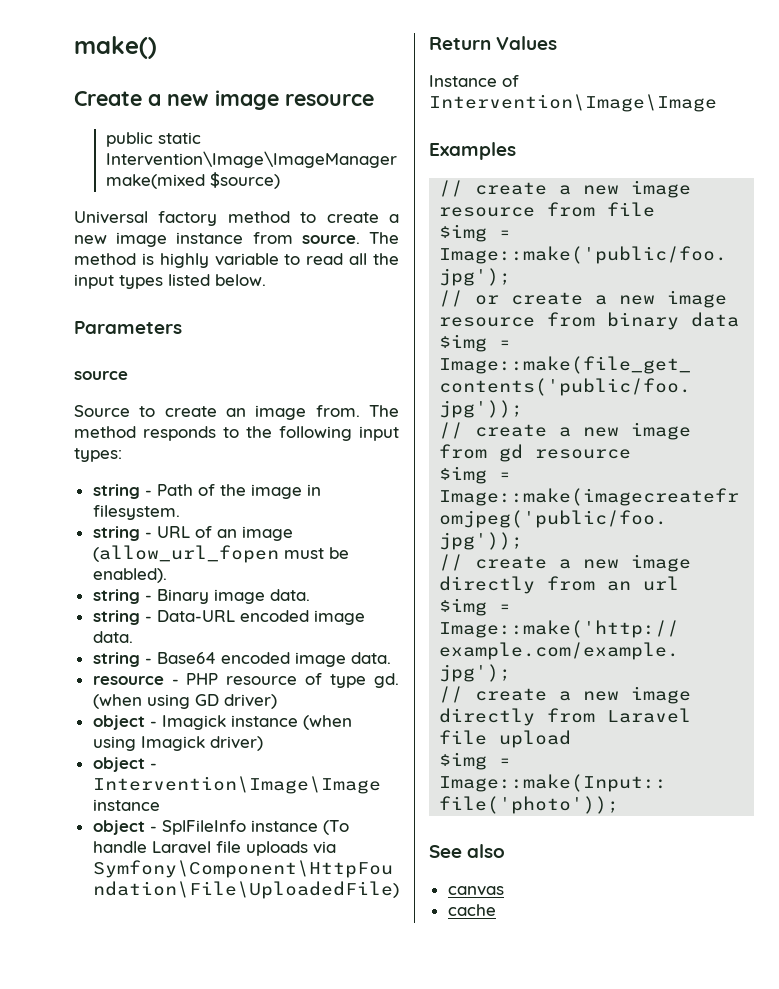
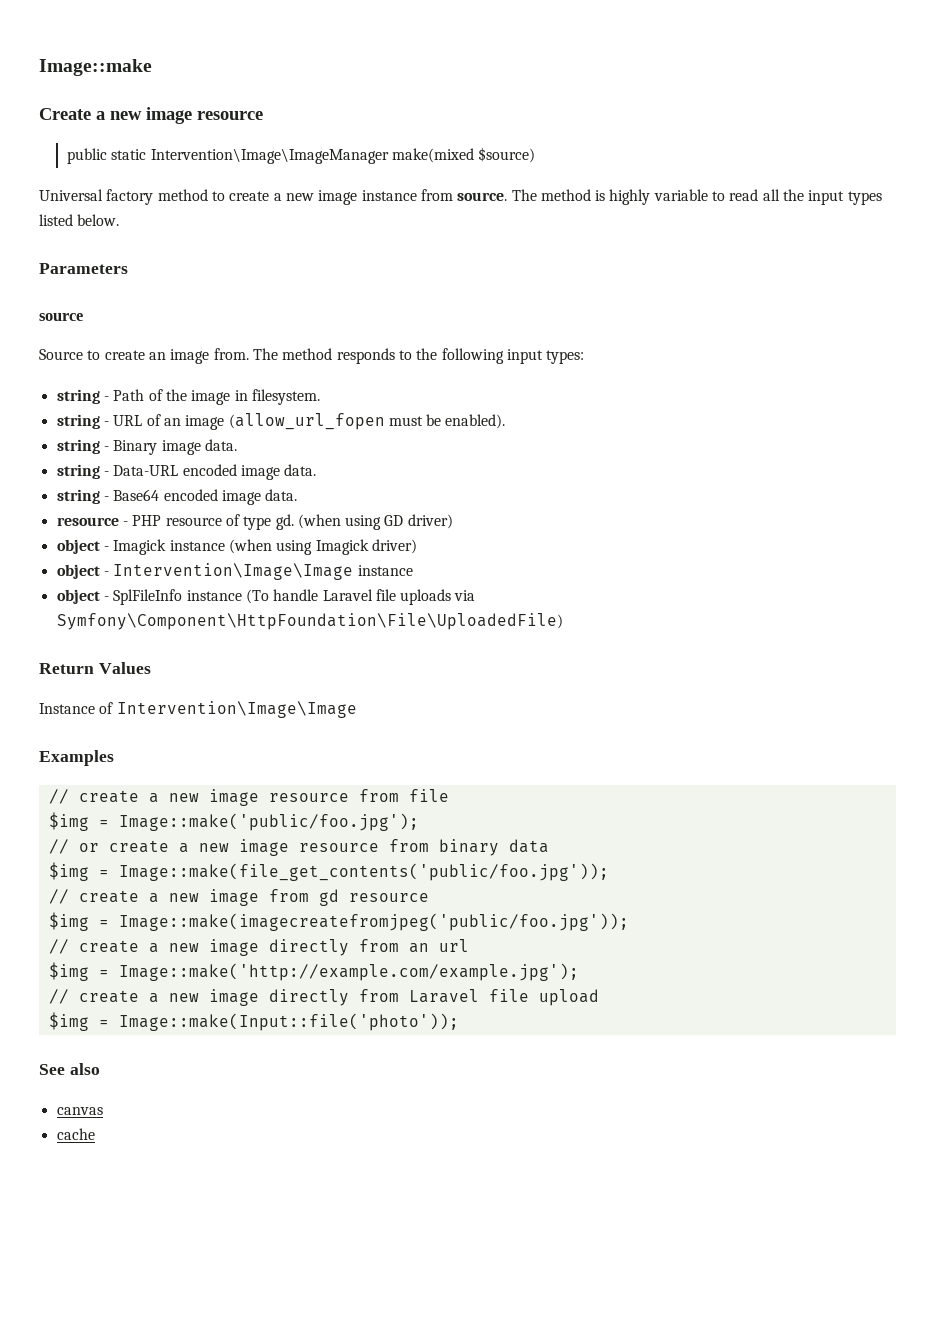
[74,36,157,59] make() -> [39,59,152,76] Image::make

